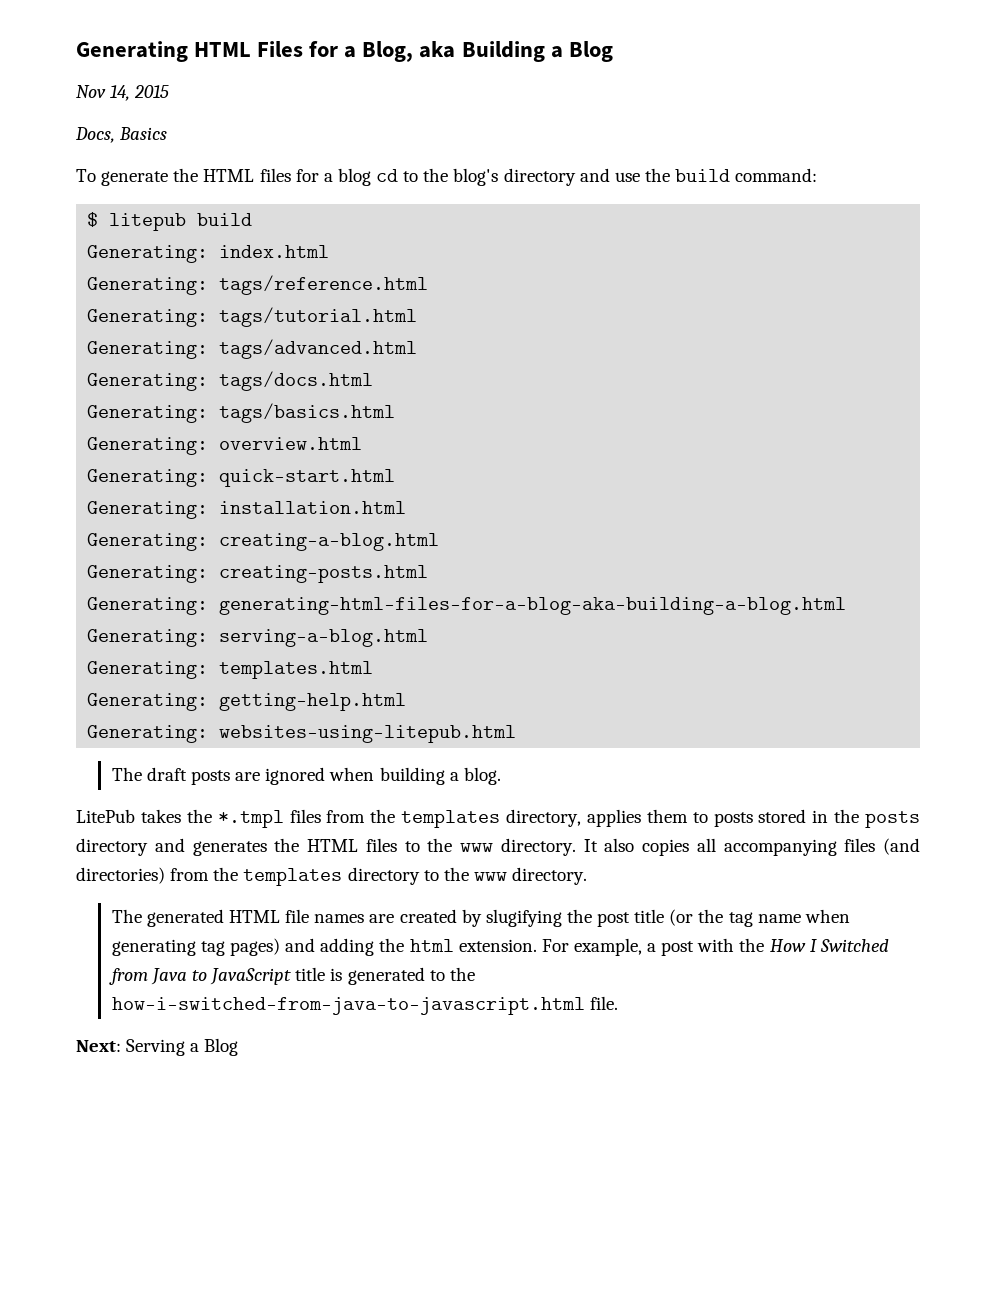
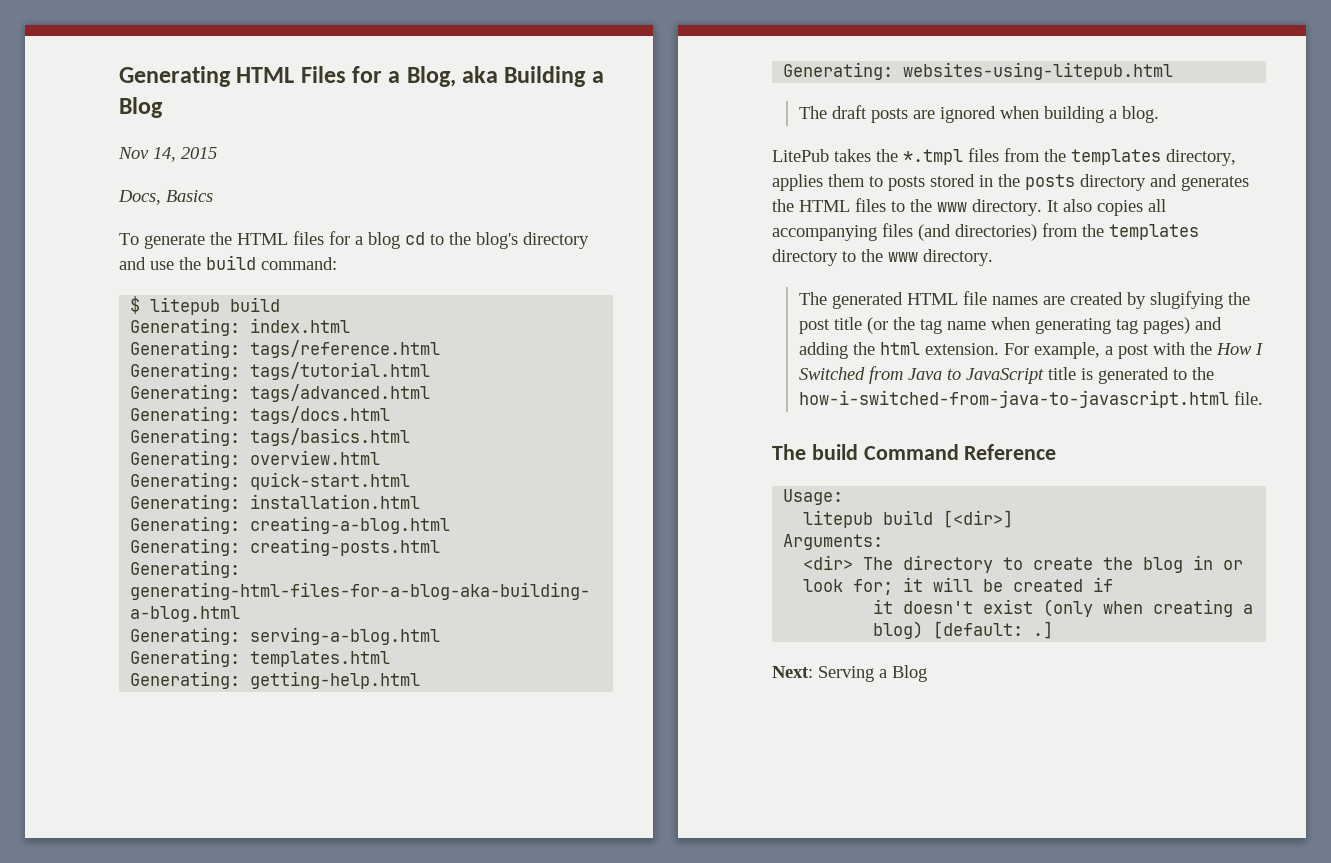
(618, 1003) none -> [772,444,1057,460] [783,489,844,505] [803,510,1014,528] [783,534,884,550] [803,555,1244,573] [803,577,1114,595] [873,599,1254,617] [873,621,1054,639] // The build Command Reference // Usage: // litepub build [<dir>] // Arguments: // <dir> The directory to create the blog in or look for; it will be created if // it doesn't exist (only when creating a blog) [default: .]

